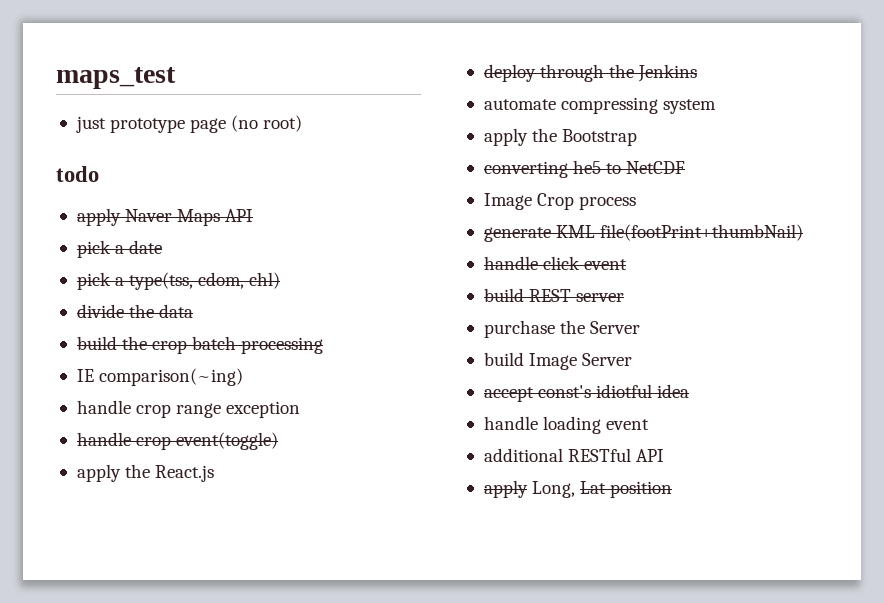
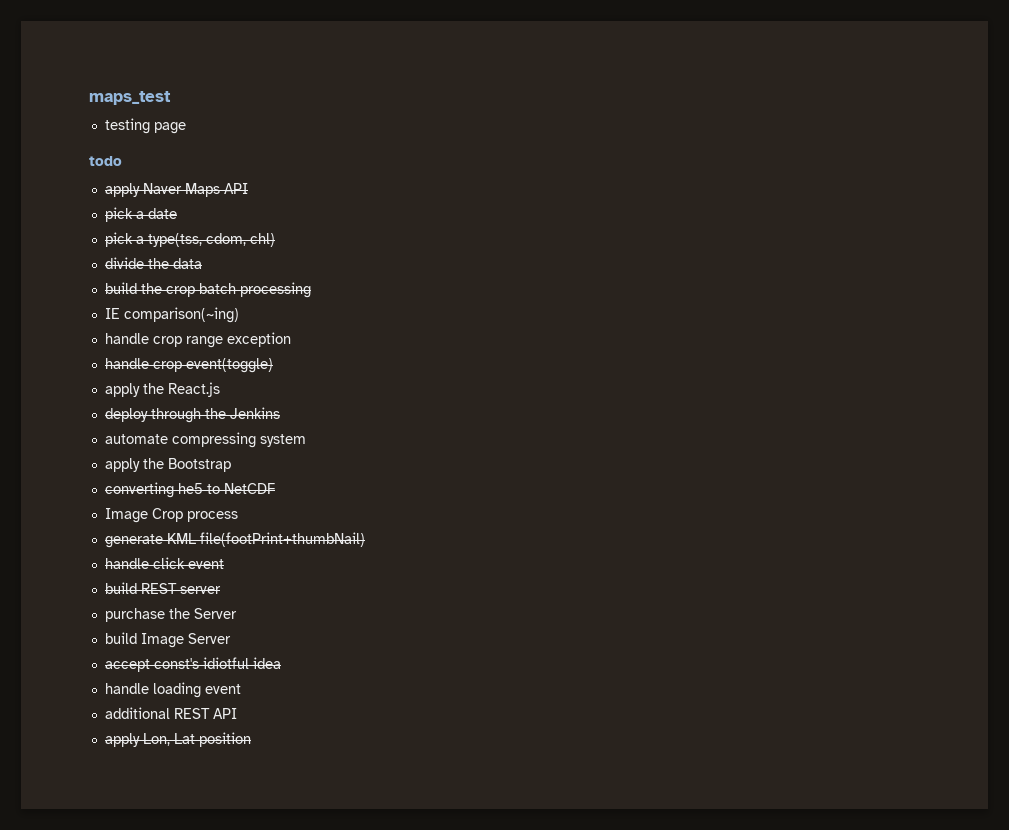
[75,116,186,133] just prototype -> [104,118,150,134] testing
[231,115,303,132] (no root) -> (186, 128) none
[568,448,632,462] RESTful -> [173,708,210,719] REST
[532,481,576,498] Long, -> [142,733,170,746] Lon,

